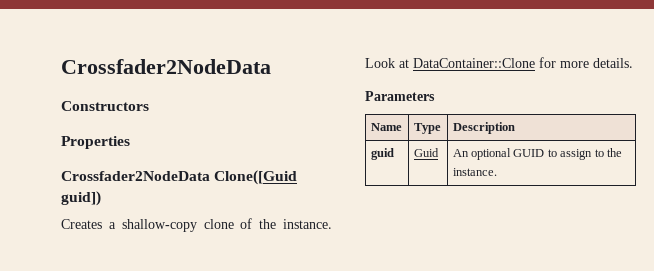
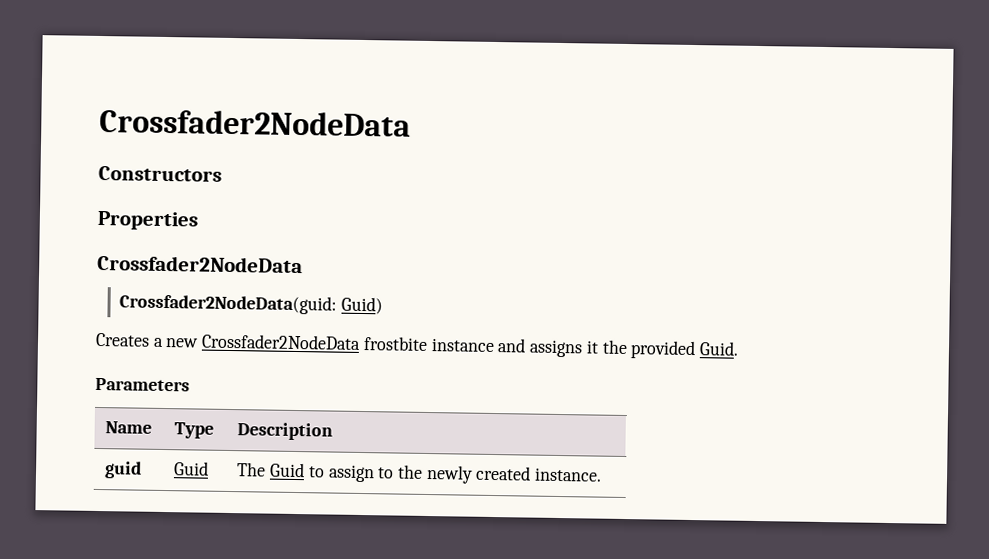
[214,170,298,185] [61,191,101,206] Clone([Guid guid]) -> [119,293,384,315] // Crossfader2NodeData(guid: Guid)
[121,218,333,232] [365,57,633,68] shallow-copy clone of the instance. Look at DataContainer::Clone for more details. -> [165,333,739,360] new Crossfader2NodeData frostbite instance and assigns it the provided Guid.
[452,148,545,160] An optional GUID -> [236,462,306,478] The Guid
(622, 152) none -> [425,464,532,484] newly created

